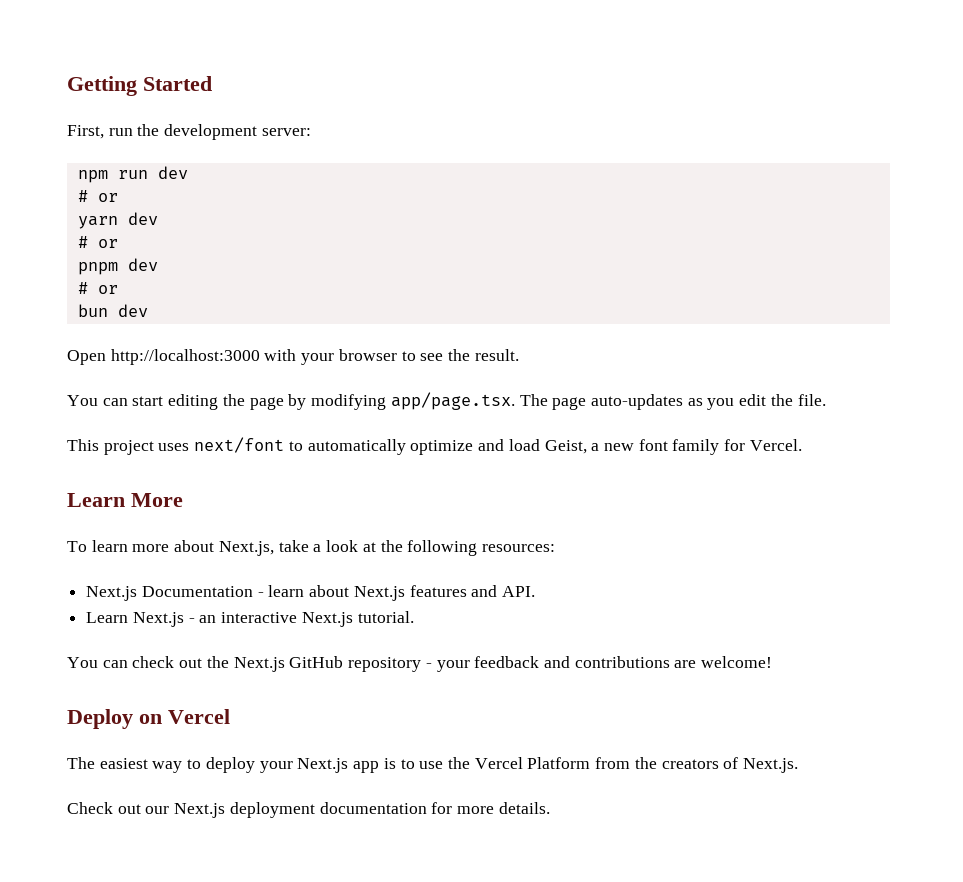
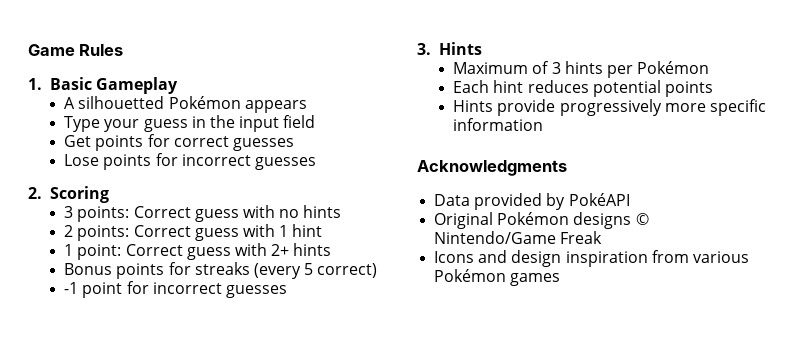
[67,76,212,96] [67,124,311,140] [77,166,188,183] [77,190,118,202] [77,212,158,229] [77,236,118,248] [77,258,158,275] [77,282,118,294] [77,304,148,317] [67,349,519,365] [67,392,826,410] [67,437,802,455] [67,493,183,507] [67,540,555,556] [86,585,536,601] [86,611,414,627] [67,656,773,672] [67,709,230,729] [67,757,799,773] [67,802,550,818] Getting Started // First, run the development server: // npm run dev // # or // yarn dev // # or // pnpm dev // # or // bun dev // Open http://localhost:3000 with your browser to see the result. // You can start editing the page by modifying app/page.tsx. The page auto-updates as you edit the file. // This project uses next/font to automatically optimize and load Geist, a new font family for Vercel. // Learn More // To learn more about Next.js, take a look at the following resources: // Next.js Documentation - learn about Next.js features and API. // Learn Next.js - an interactive Next.js tutorial. // You can check out the Next.js GitHub repository - your feedback and contributions are welcome! // Deploy on Vercel // The easiest way to deploy your Next.js app is to use the Vercel Platform from the creators of Next.js. // Check out our Next.js deployment documentation for more details. -> [28,44,124,56] [28,77,178,94] [64,96,307,113] [64,115,316,132] [64,134,295,151] [64,153,317,170] [28,186,109,203] [64,205,342,222] [64,224,323,241] [64,243,332,260] [64,262,378,279] [64,281,288,298] [417,42,482,55] [453,61,710,78] [453,80,714,97] [453,99,767,116] [453,118,544,131] [417,160,567,176] [434,193,630,210] [434,212,649,229] [434,231,603,244] [434,250,749,267] [434,269,561,286] Game Rules // 1. Basic Gameplay // A silhouetted Pokémon appears // Type your guess in the input field // Get points for correct guesses // Lose points for incorrect guesses // 2. Scoring // 3 points: Correct guess with no hints // 2 points: Correct guess with 1 hint // 1 point: Correct guess with 2+ hints // Bonus points for streaks (every 5 correct) // -1 point for incorrect guesses // 3. Hints // Maximum of 3 hints per Pokémon // Each hint reduces potential points // Hints provide progressively more specific information // Acknowledgments // Data provided by PokéAPI // Original Pokémon designs © Nintendo/Game Freak // Icons and design inspiration from various Pokémon games

